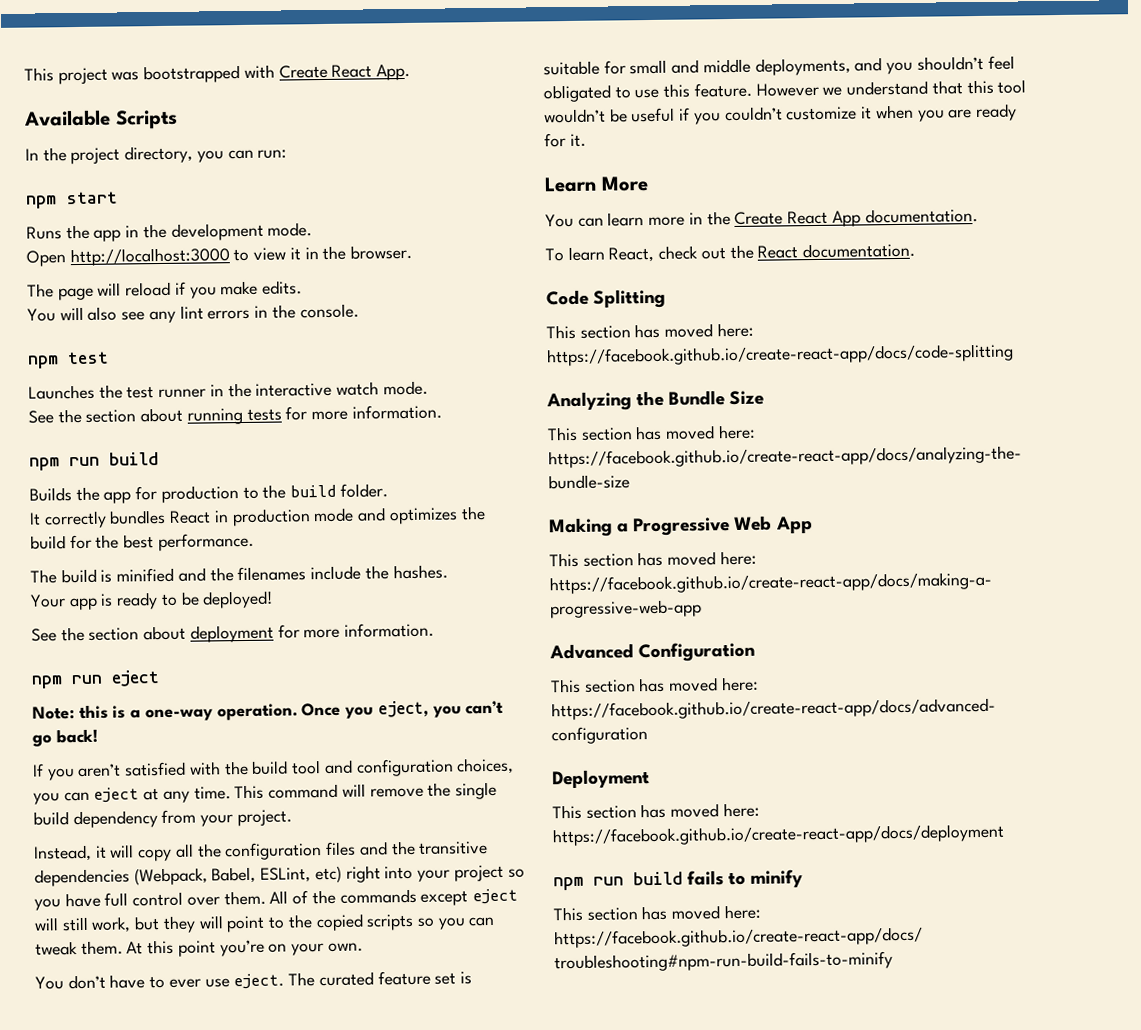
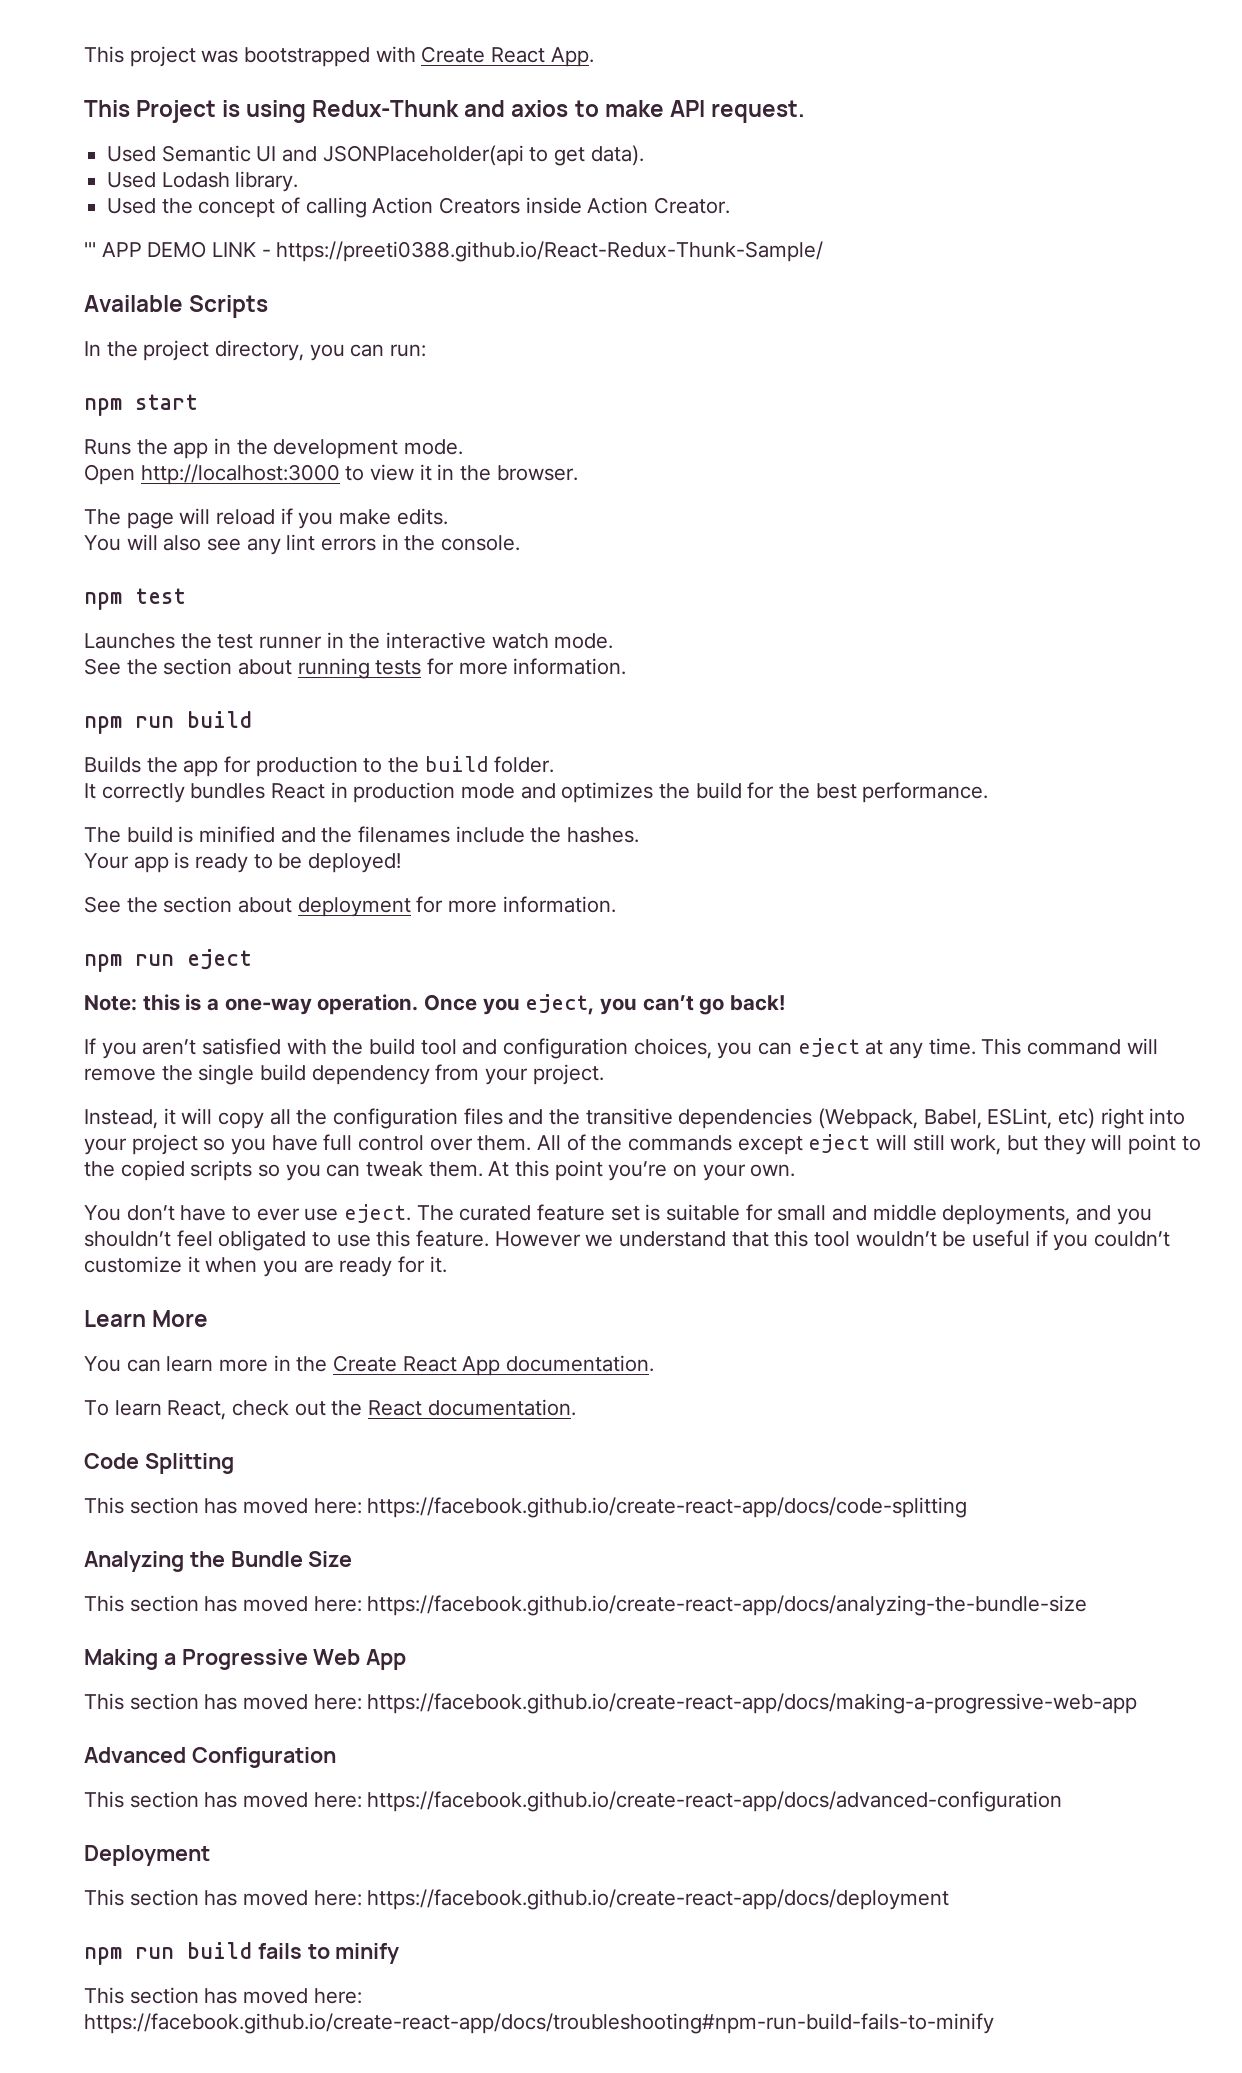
(411, 72) none -> [84,100,805,123] [107,145,644,166] [107,171,299,192] [107,197,731,218] [84,241,824,262] // This Project is using Redux-Thunk and axios to make API request. // Used Semantic UI and JSONPlaceholder(api to get data). // Used Lodash library. // Used the concept of calling Action Creators inside Action Creator. // ''' APP DEMO LINK - https://preeti0388.github.io/React-Redux-Thunk-Sample/

